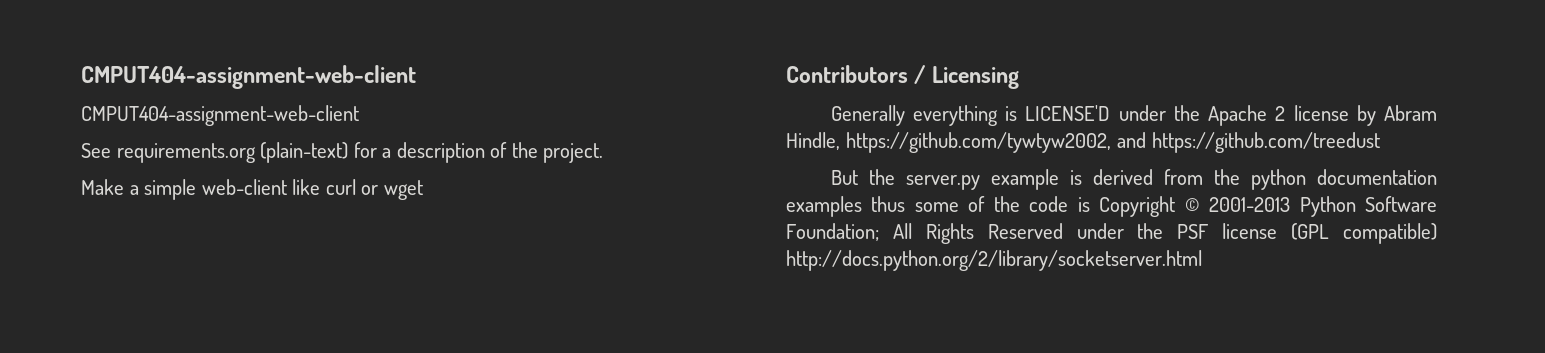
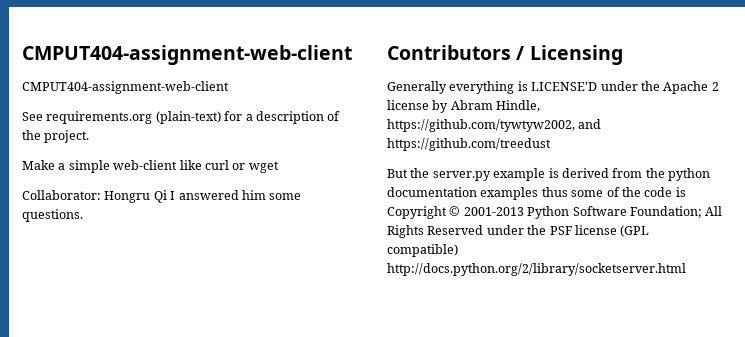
(423, 190) none -> [22,190,302,203] [22,209,83,222] // Collaborator: Hongru Qi I answered him some questions.

